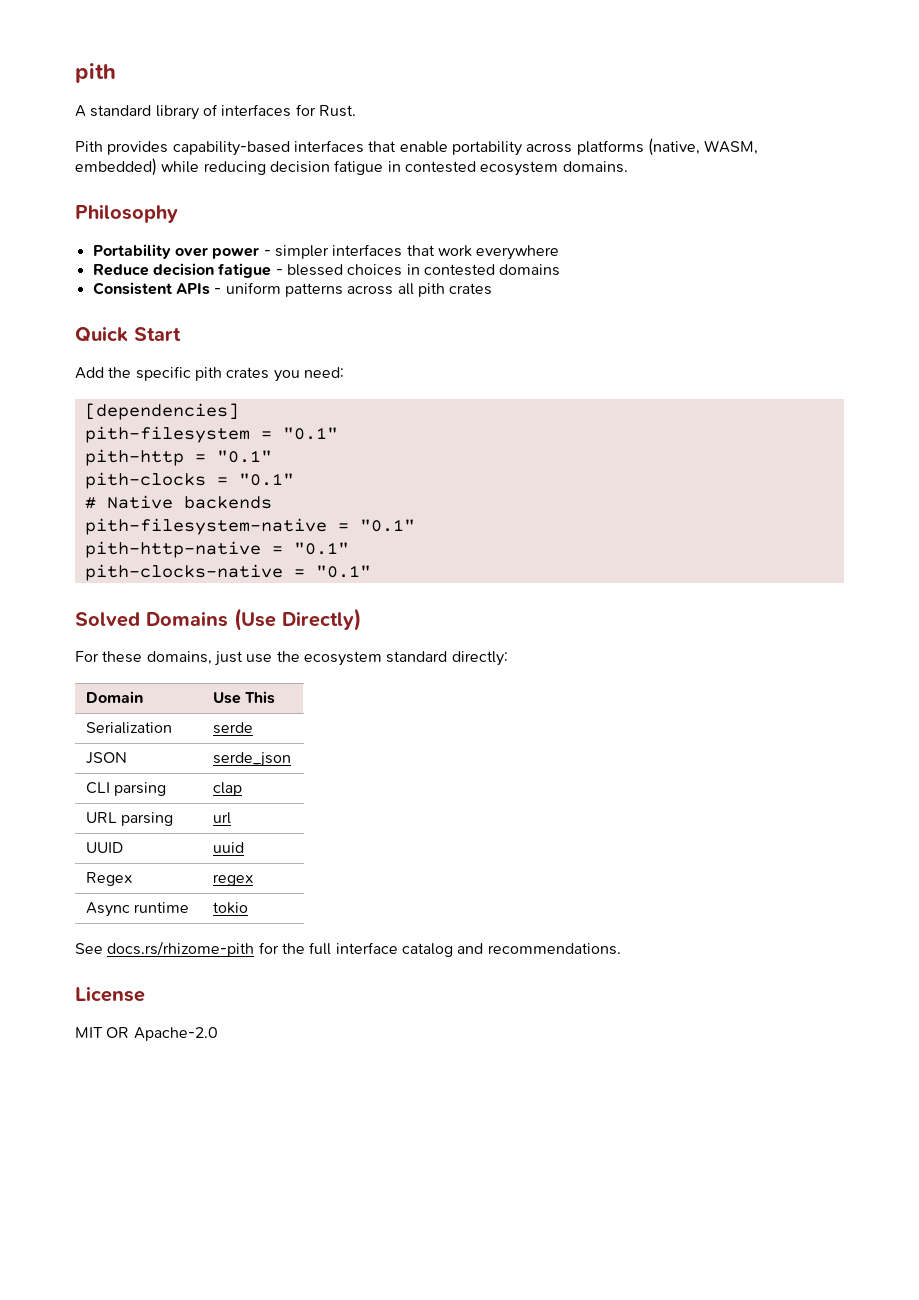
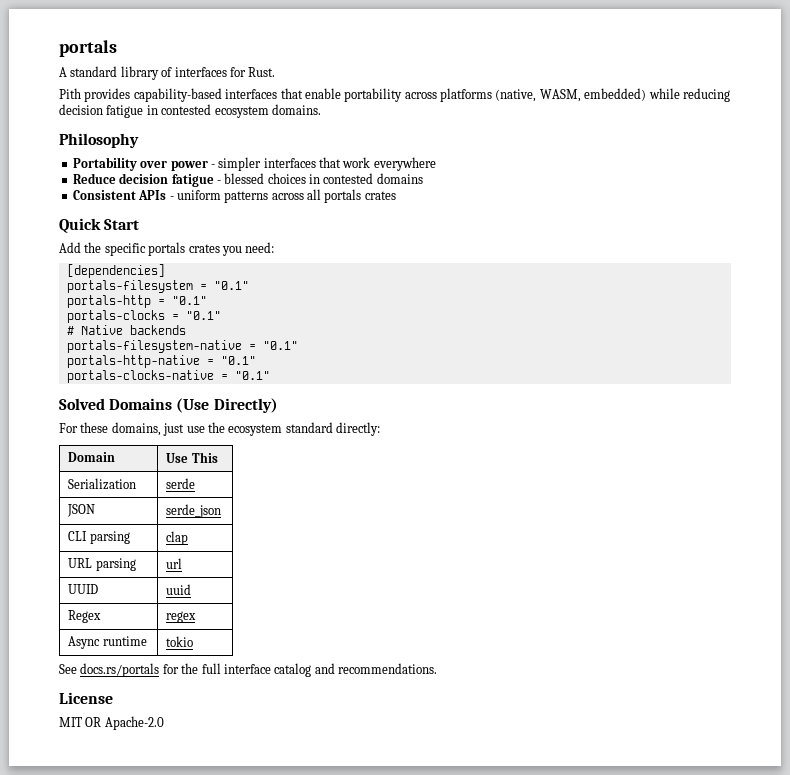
[75,63,116,83] pith -> [59,40,117,57] portals
[417,283,445,297] pith -> [324,189,362,203] portals
[194,367,222,381] pith -> [148,242,186,256] portals
[84,426,338,443] [84,449,272,466] [84,472,206,489] pith-filesystem = "0.1" // pith-http = "0.1" // pith-clocks -> [66,280,249,293] [66,295,207,308] [66,310,165,323] portals-filesystem = "0.1" // portals-http = "0.1" // portals-clocks
[84,518,415,535] [84,541,349,558] [84,564,283,581] pith-filesystem-native = "0.1" // pith-http-native = "0.1" // pith-clocks-native -> [66,340,298,353] [66,355,256,368] [66,370,214,383] portals-filesystem-native = "0.1" // portals-http-native = "0.1" // portals-clocks-native
[107,941,255,957] docs.rs/rhizome-pith -> [80,663,160,677] docs.rs/portals

